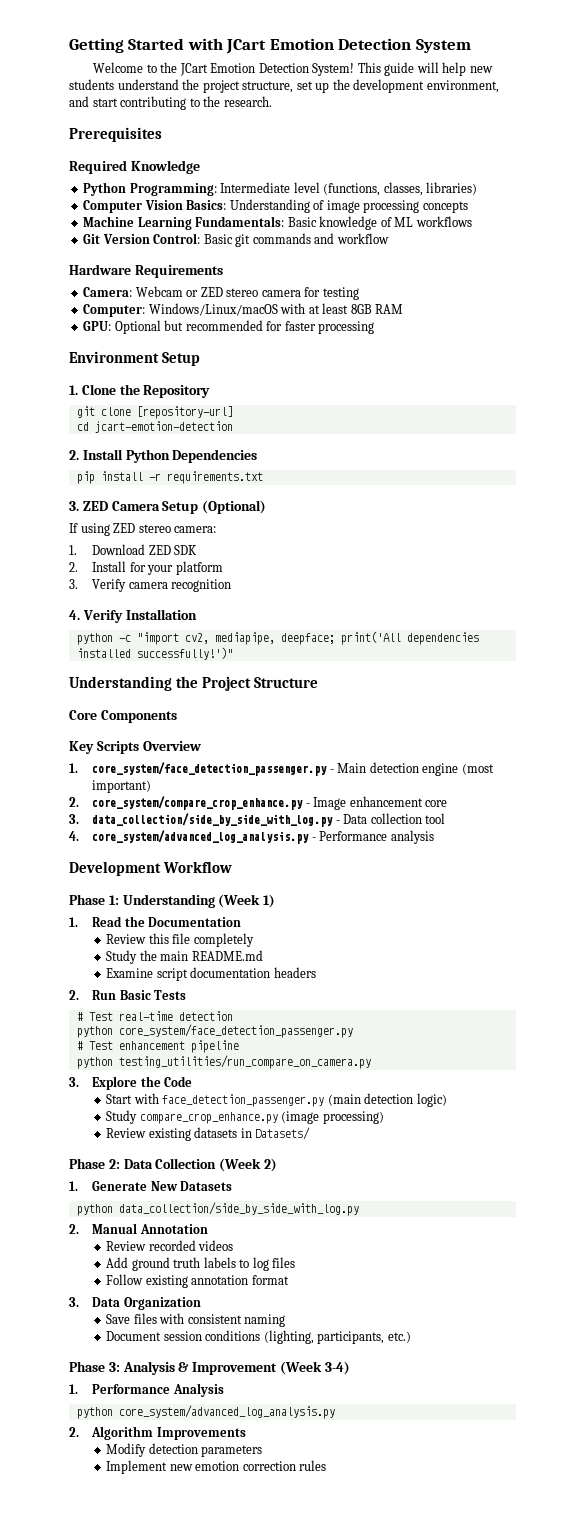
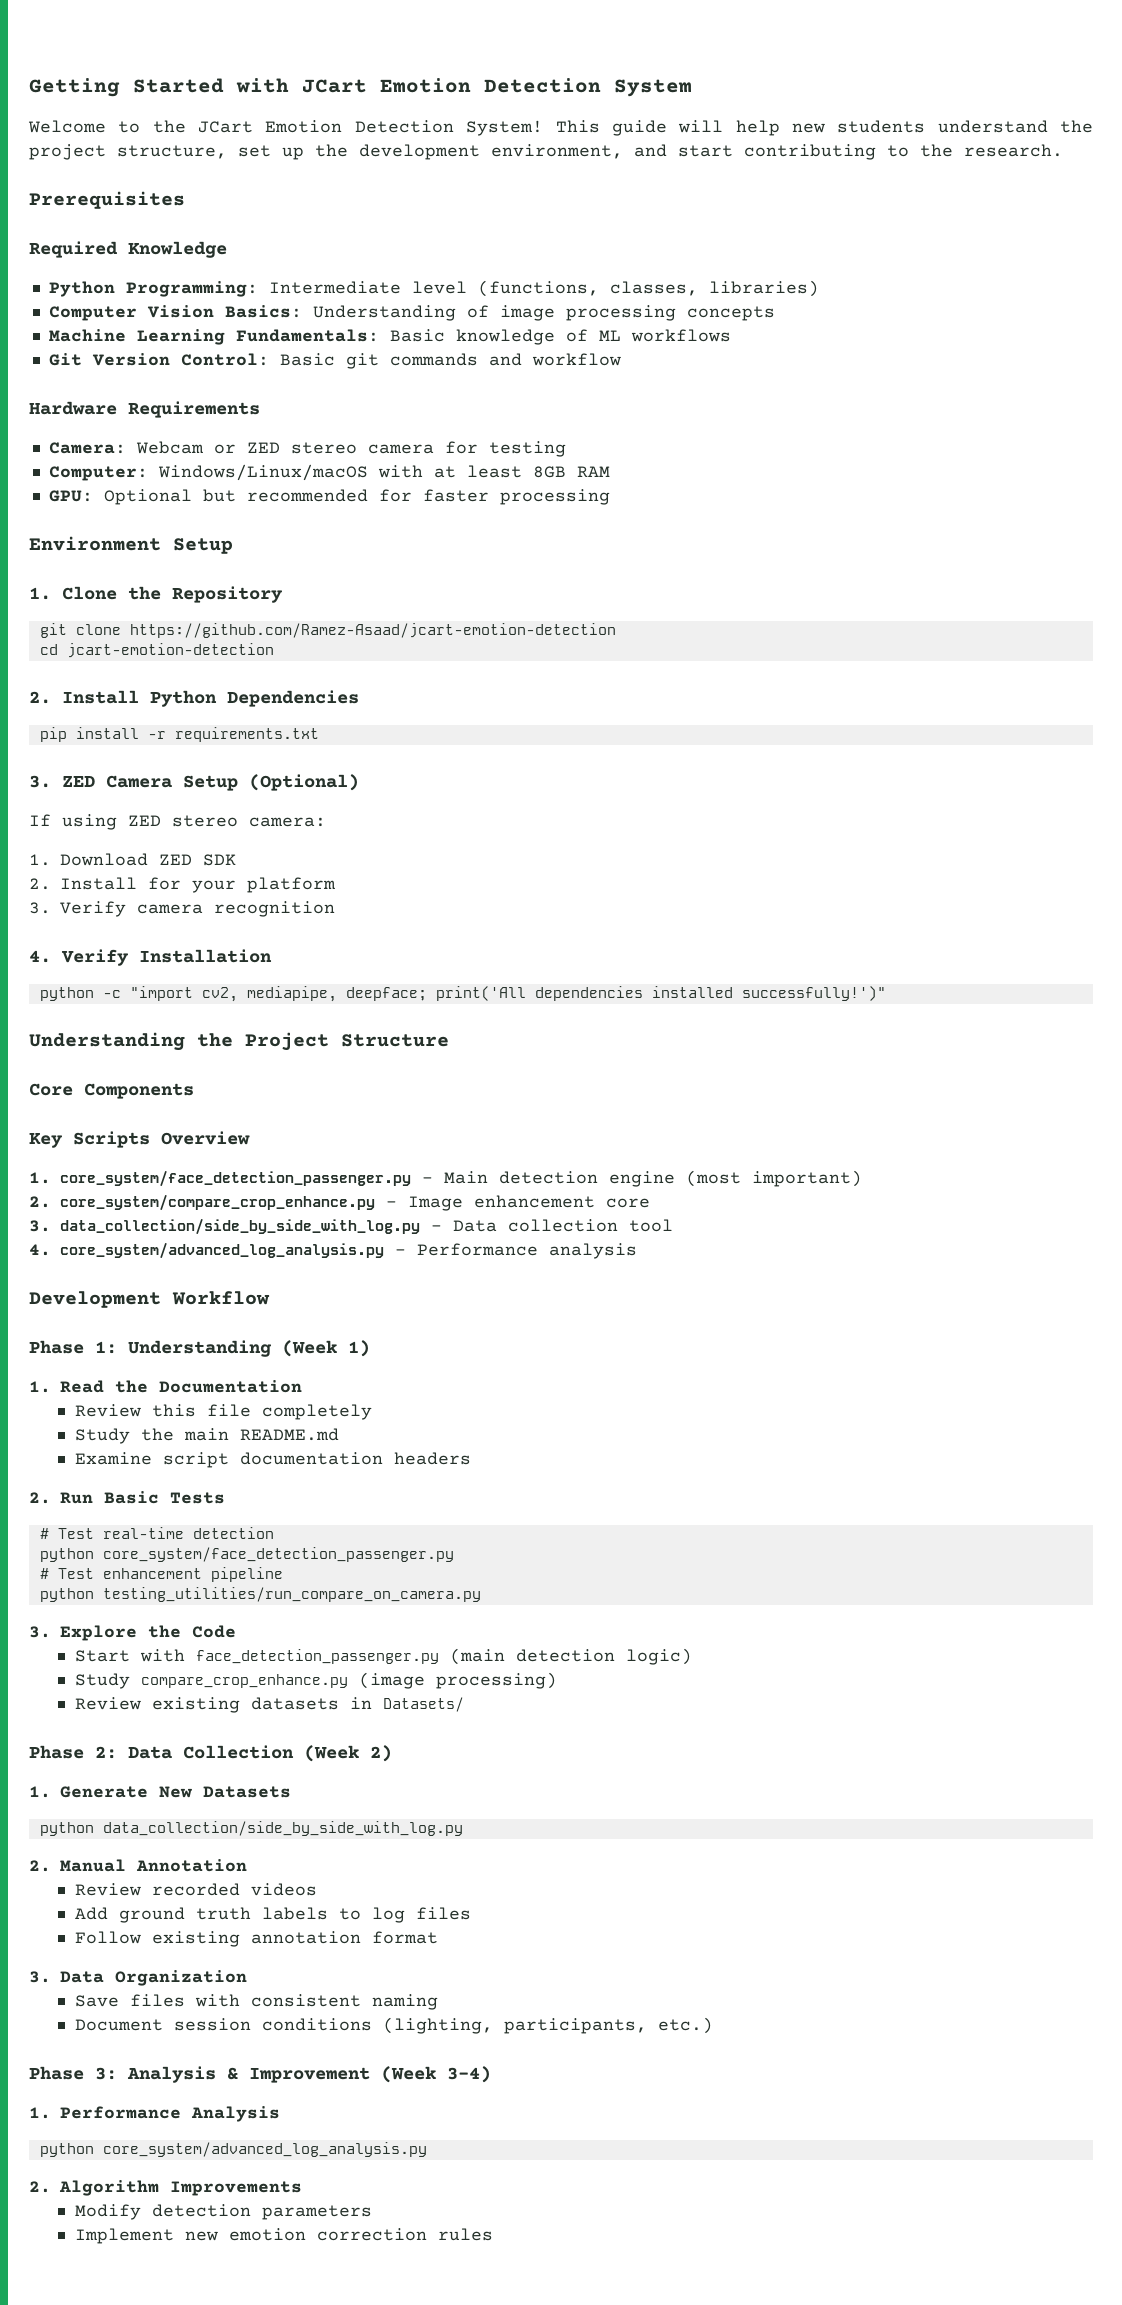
[136,406,233,419] [repository-url] -> [129,623,616,638] https://github.com/Ramez-Asaad/jcart-emotion-detection

